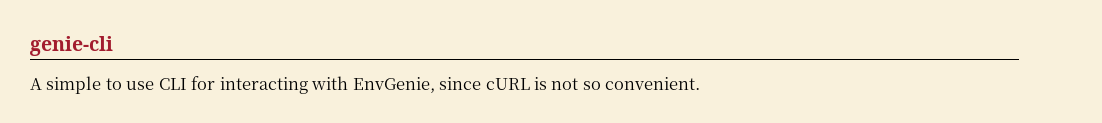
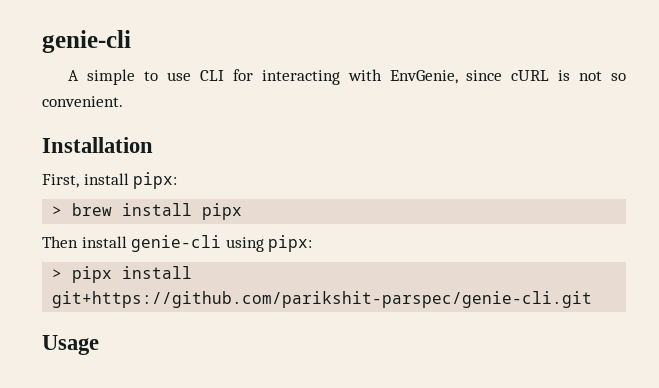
(701, 83) none -> [42,137,153,153] [42,172,178,189] [52,203,243,220] [42,235,313,252] [52,266,193,283] [52,291,593,308] [42,335,99,355] // Installation // First, install pipx: // > brew install pipx // Then install genie-cli using pipx: // > pipx install git+https://github.com/parikshit-parspec/genie-cli.git // Usage

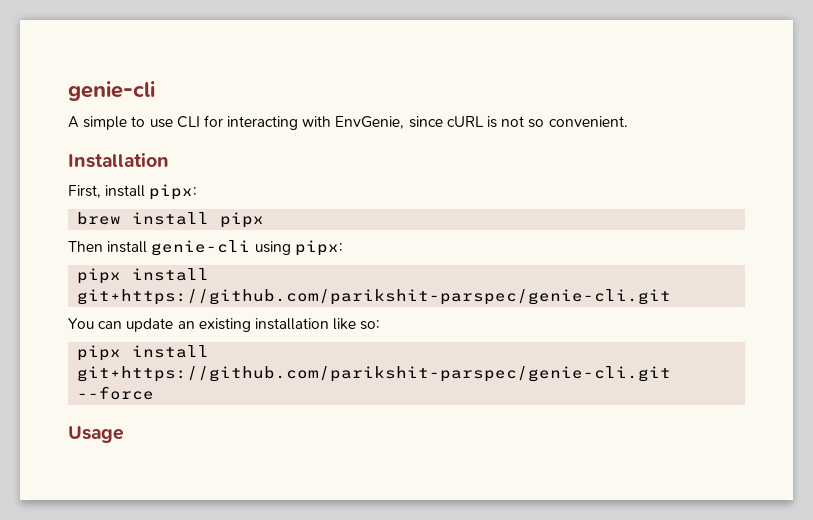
[52,206,63,216] > -> (198, 192) none
[52,266,193,283] [52,291,593,308] > pipx install git+https://github.com/parikshit-parspec/genie-cli.git -> [77,268,210,284] [77,289,672,305] [68,318,381,332] [77,345,210,361] [77,366,672,382] [77,386,155,400] pipx install git+https://github.com/parikshit-parspec/genie-cli.git // You can update an existing installation like so: // pipx install git+https://github.com/parikshit-parspec/genie-cli.git --force

